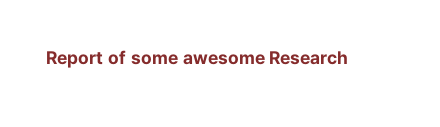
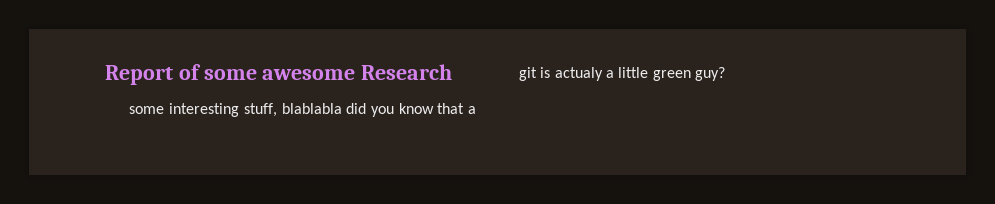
(349, 58) none -> [129,103,477,117] [519,67,725,81] // some interesting stuff, blablabla did you know that a git is actualy a little green guy?

